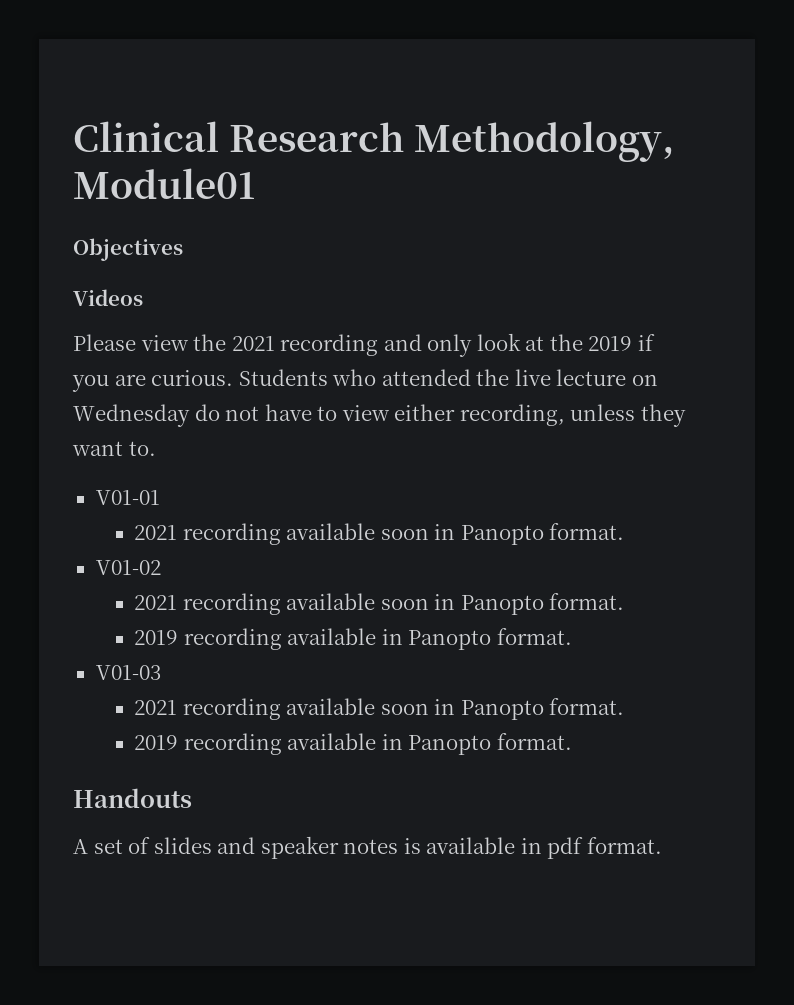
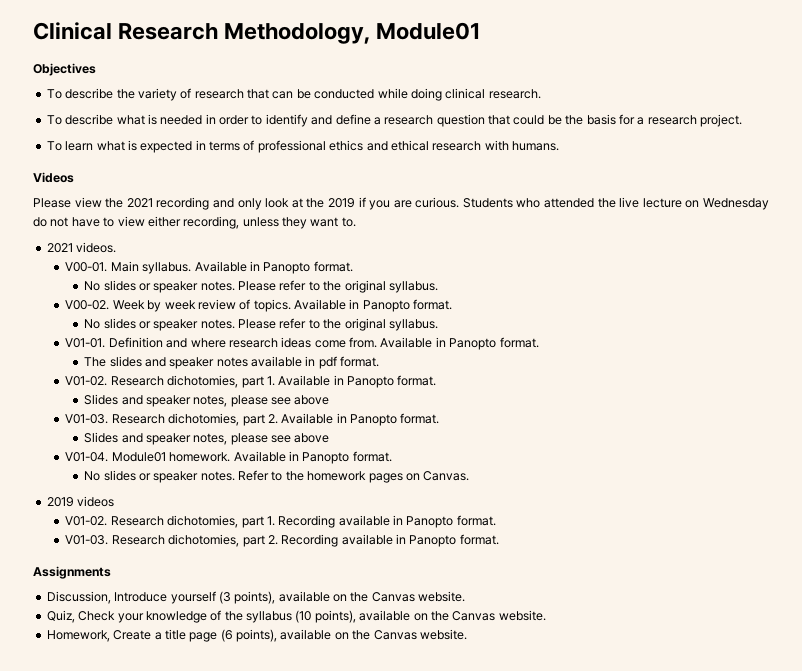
(183, 249) none -> [46,88,541,101] [46,114,742,127] [46,140,559,153] // To describe the variety of research that can be conducted while doing clinical research. // To describe what is needed in order to identify and define a research question that could be the basis for a research project. // To learn what is expected in terms of professional ethics and ethical research with humans.
[95,490,160,505] [134,523,625,545] [95,560,161,575] [134,593,625,615] [134,628,572,650] [95,665,161,680] [134,698,625,720] [134,733,572,755] [73,788,192,808] [73,836,662,859] V01-01 // 2021 recording available soon in Panopto format. // V01-02 // 2021 recording available soon in Panopto format. // 2019 recording available in Panopto format. // V01-03 // 2021 recording available soon in Panopto format. // 2019 recording available in Panopto format. // Handouts // A set of slides and speaker notes is available in pdf format. -> [46,242,117,253] [65,261,353,274] [84,280,438,293] [65,299,453,312] [84,318,438,331] [65,337,539,350] [84,356,380,369] [65,375,437,388] [84,394,330,407] [65,413,440,426] [84,432,330,445] [65,451,392,464] [84,470,470,483] [46,496,115,507] [65,515,496,528] [65,534,499,547] [33,566,111,579] [46,591,466,604] [46,610,546,623] [46,629,467,642] 2021 videos. // V00-01. Main syllabus. Available in Panopto format. // No slides or speaker notes. Please refer to the original syllabus. // V00-02. Week by week review of topics. Available in Panopto format. // No slides or speaker notes. Please refer to the original syllabus. // V01-01. Definition and where research ideas come from. Available in Panopto format. // The slides and speaker notes available in pdf format. // V01-02. Research dichotomies, part 1. Available in Panopto format. // Slides and speaker notes, please see above // V01-03. Research dichotomies, part 2. Available in Panopto format. // Slides and speaker notes, please see above // V01-04. Module01 homework. Available in Panopto format. // No slides or speaker notes. Refer to the homework pages on Canvas. // 2019 videos // V01-02. Research dichotomies, part 1. Recording available in Panopto format. // V01-03. Research dichotomies, part 2. Recording available in Panopto format. // Assignments // Discussion, Introduce yourself (3 points), available on the Canvas website. // Quiz, Check your knowledge of the syllabus (10 points), available on the Canvas website. // Homework, Create a title page (6 points), available on the Canvas website.

